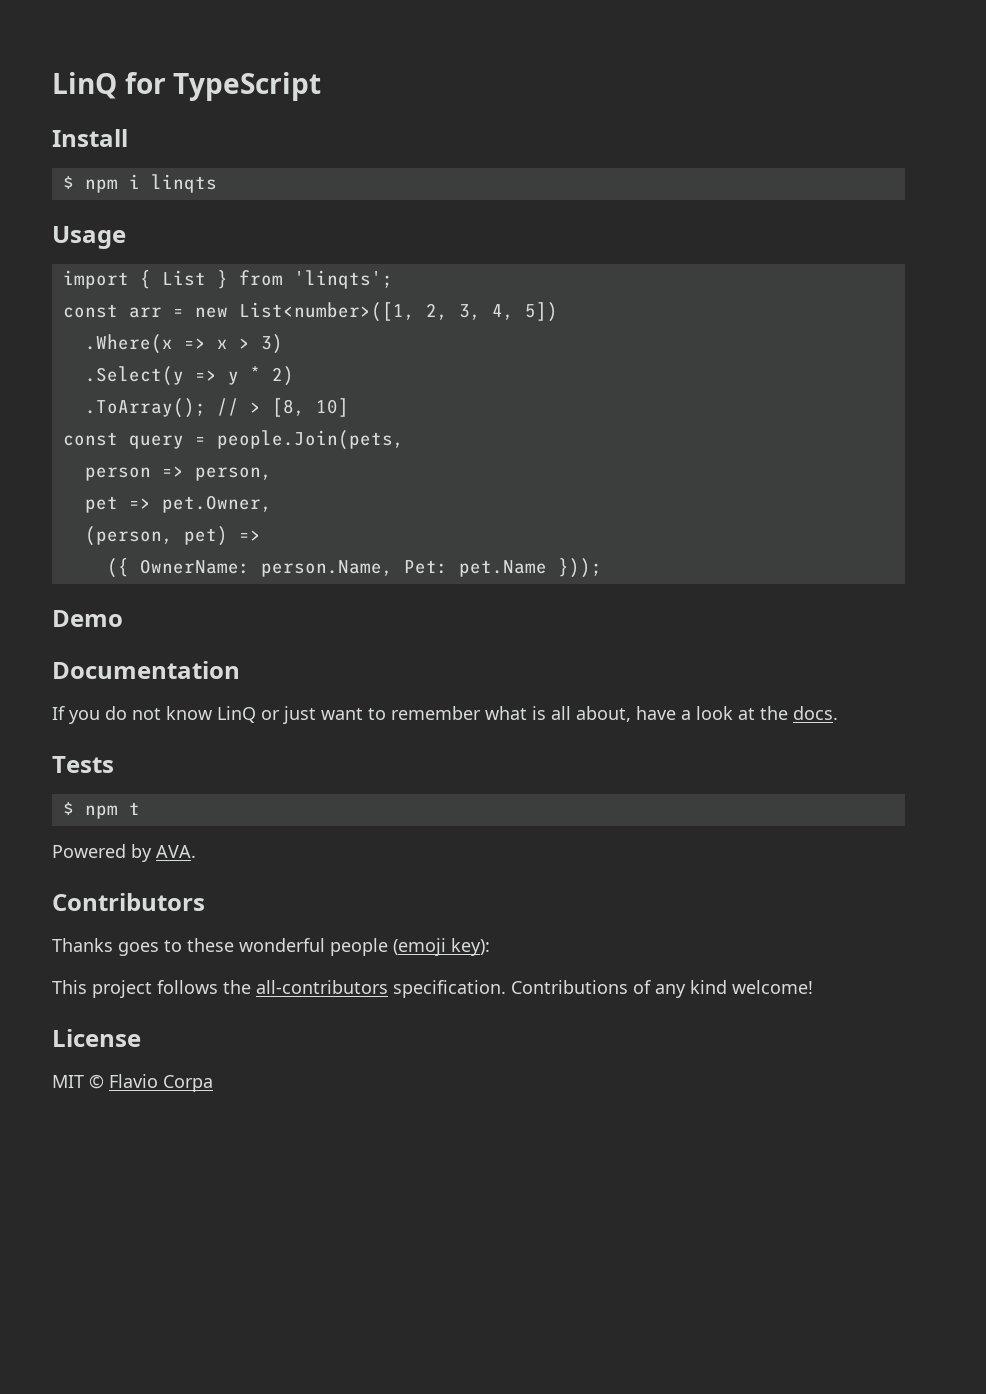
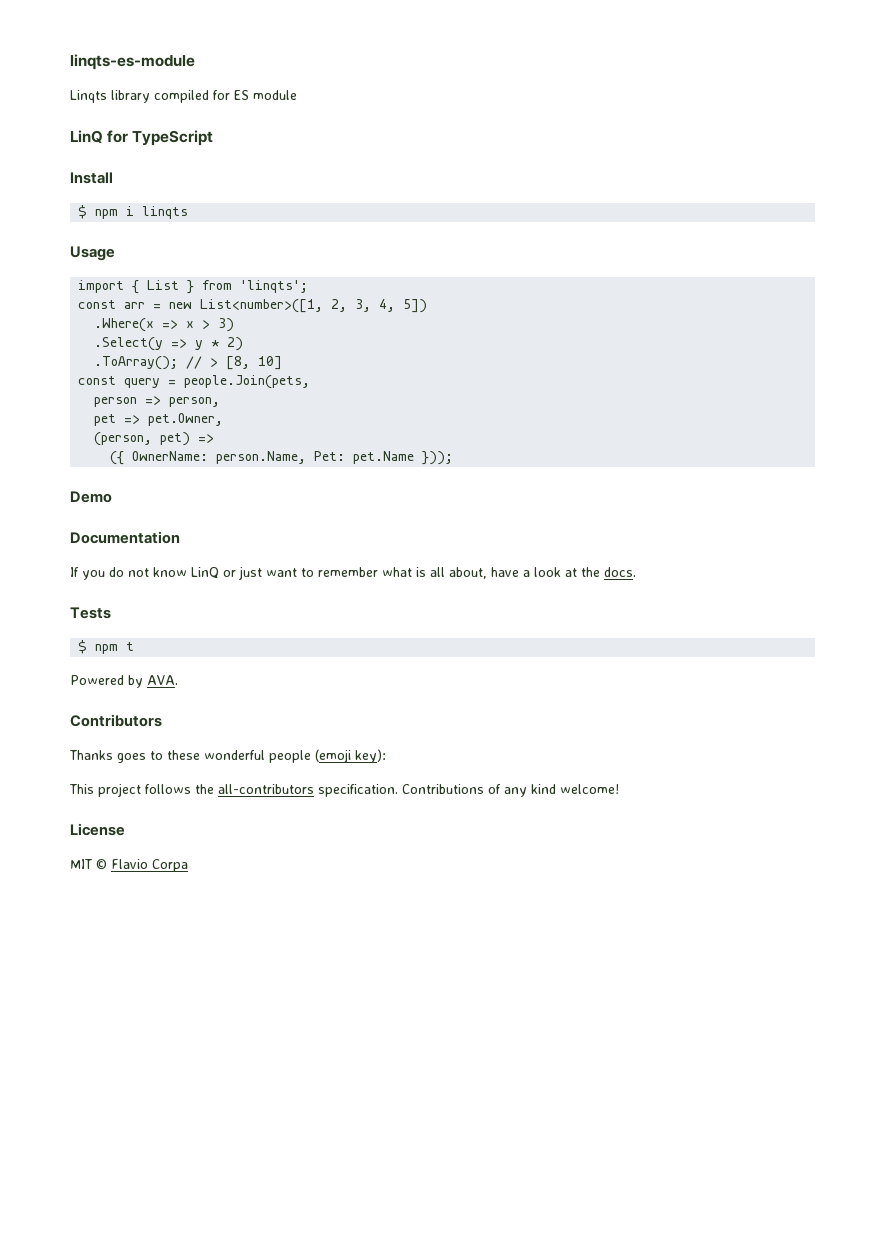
(52, 85) none -> [70,54,195,70] [70,90,297,103] linqts-es-module // Linqts library compiled for ES module //

